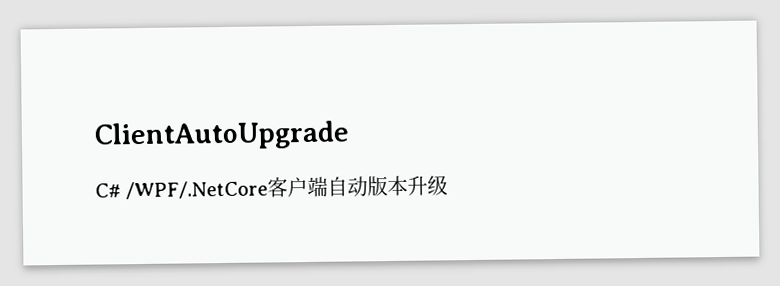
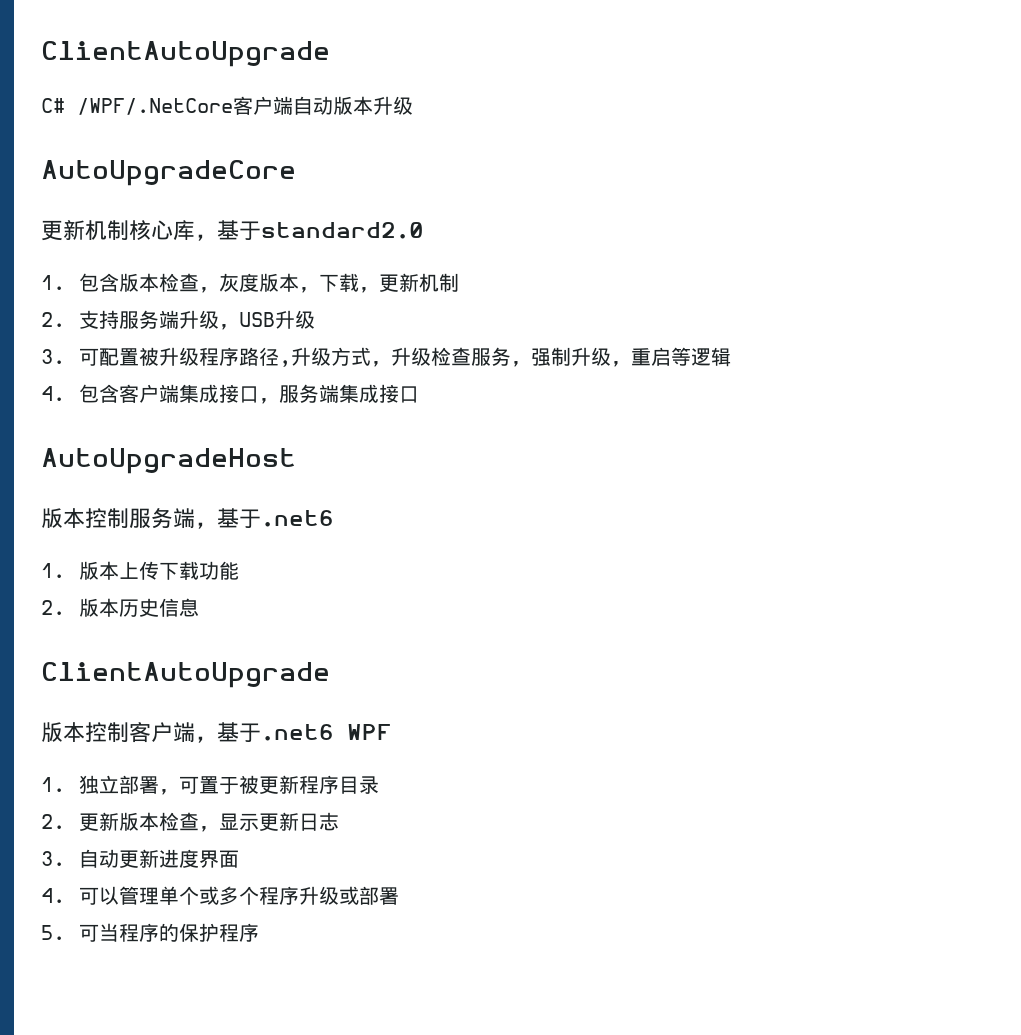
(449, 185) none -> [41,160,296,186] [41,220,424,241] [41,273,460,293] [41,310,316,330] [41,347,732,367] [41,384,420,404] [41,448,296,474] [41,508,334,529] [41,561,240,580] [41,598,200,617] [41,662,330,688] [41,722,392,743] [41,775,380,795] [41,812,340,832] [41,849,240,868] [41,886,400,905] [41,923,260,942] // AutoUpgradeCore // 更新机制核心库，基于standard2.0 // 1.包含版本检查，灰度版本，下载，更新机制 // 2.支持服务端升级，USB升级 // 3.可配置被升级程序路径,升级方式，升级检查服务，强制升级，重启等逻辑 // 4.包含客户端集成接口，服务端集成接口 // AutoUpgradeHost // 版本控制服务端，基于.net6 // 1.版本上传下载功能 // 2.版本历史信息 // ClientAutoUpgrade // 版本控制客户端，基于.net6 WPF // 1.独立部署，可置于被更新程序目录 // 2.更新版本检查，显示更新日志 // 3.自动更新进度界面 // 4.可以管理单个或多个程序升级或部署 // 5.可当程序的保护程序

